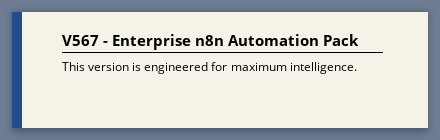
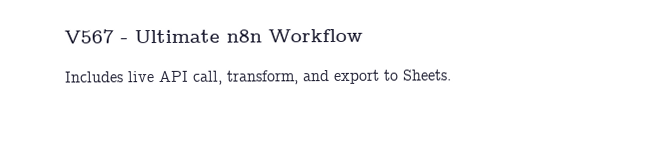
[112,34,359,50] [62,62,357,74] Enterprise n8n Automation Pack // This version is engineered for maximum intelligence. -> [134,28,363,44] [64,69,452,85] Ultimate n8n Workflow // Includes live API call, transform, and export to Sheets.

